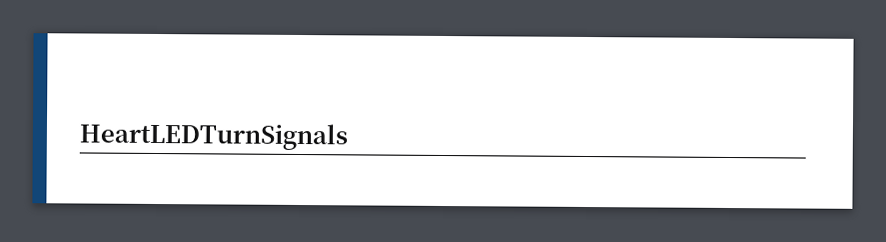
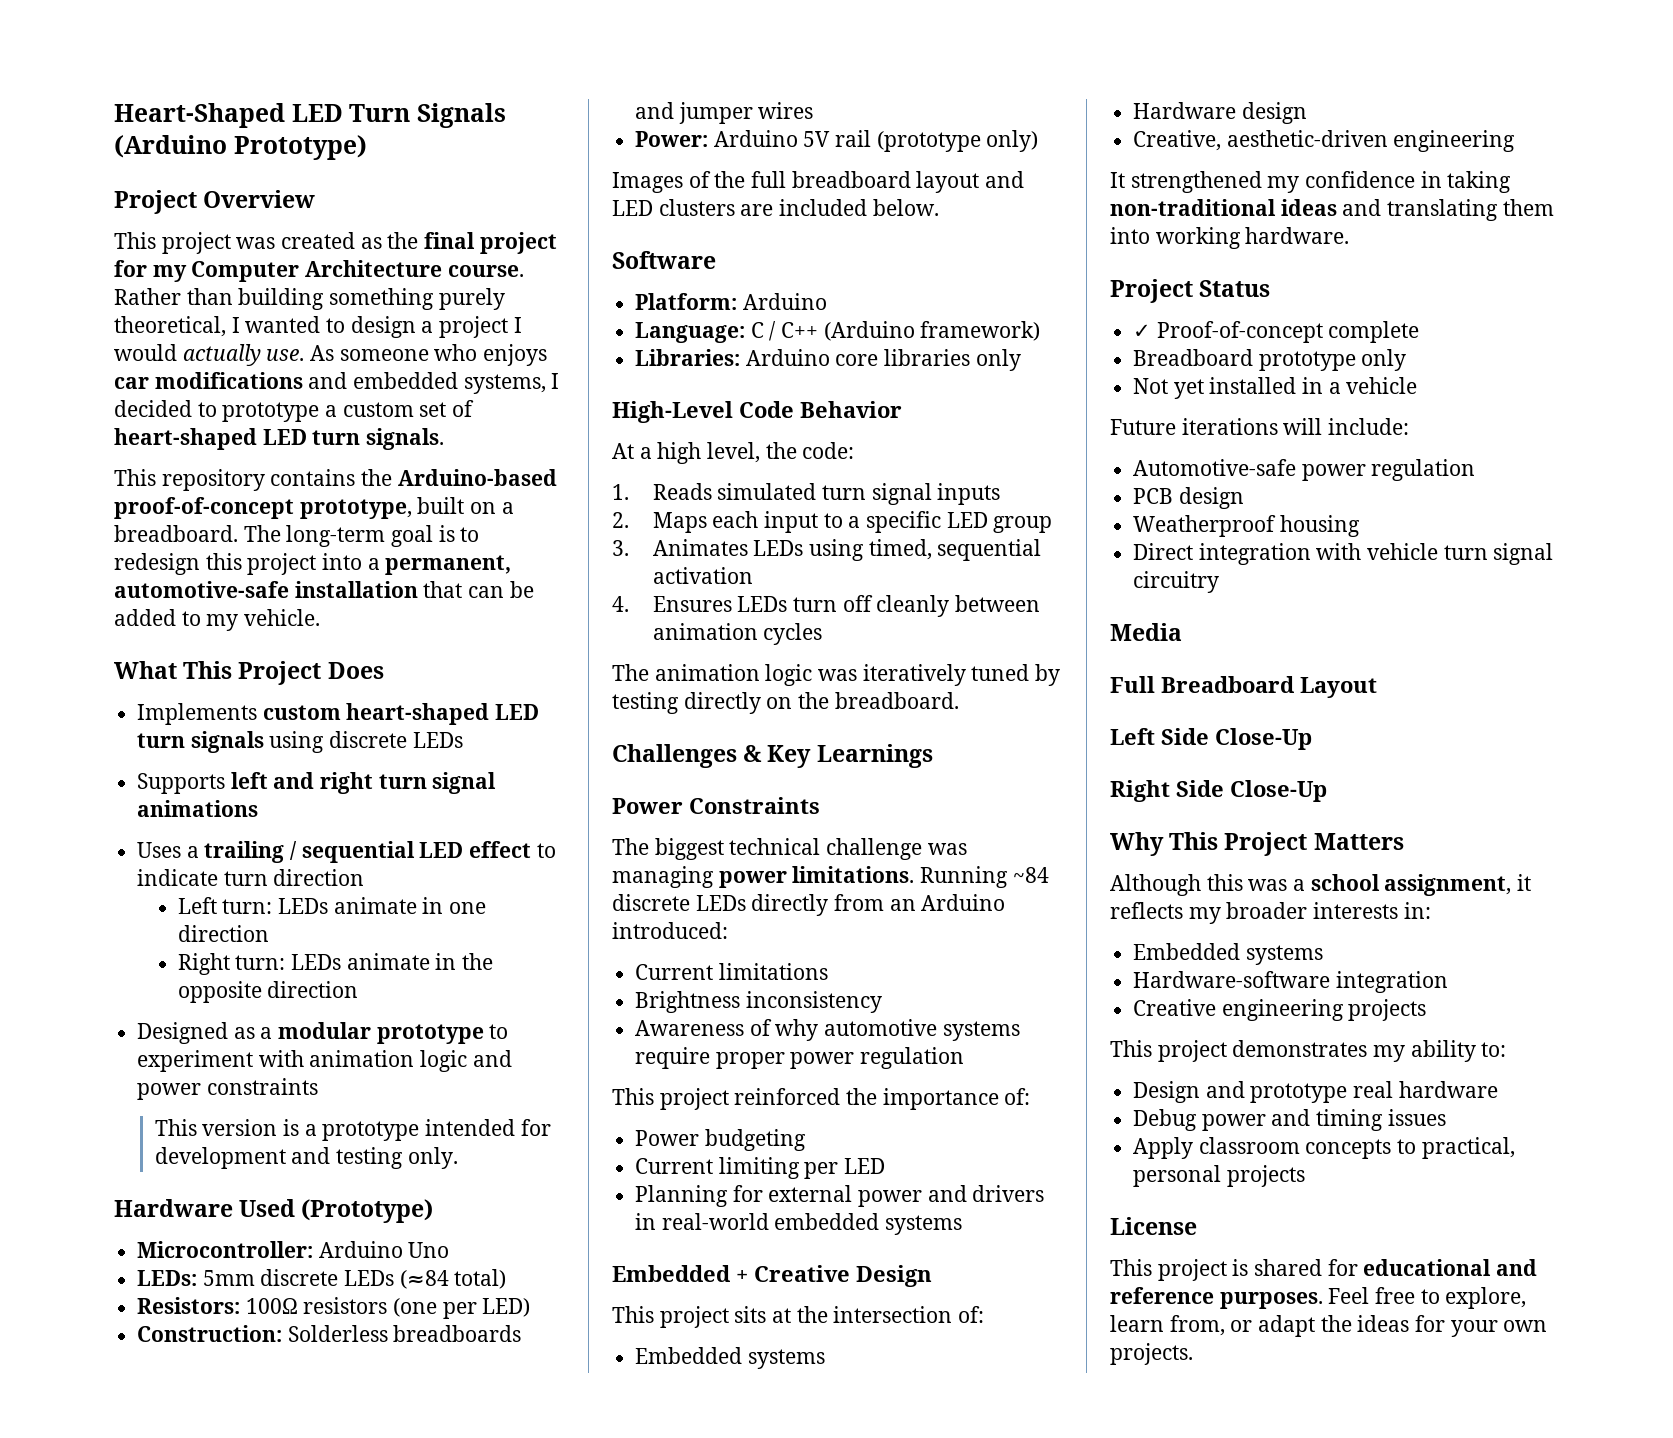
[79,122,348,151] HeartLEDTurnSignals -> [114,103,506,128] [114,135,367,160] [114,190,316,214] [114,232,557,254] [114,260,524,282] [114,288,505,310] [114,316,522,338] [114,344,548,366] [114,372,560,394] [114,400,475,422] [114,428,445,450] [114,469,557,491] [114,497,514,519] [114,525,480,547] [114,553,512,575] [114,581,534,598] [114,609,321,631] [114,661,384,685] [137,703,540,725] [137,731,463,753] [137,772,497,794] [137,800,259,817] [137,841,556,863] [137,869,365,886] [177,897,487,914] [177,925,269,942] [177,953,494,975] [177,981,359,1003] [137,1022,509,1044] [137,1050,512,1072] [137,1078,318,1100] [154,1119,551,1141] [154,1147,458,1169] [114,1199,434,1223] [137,1241,450,1258] [137,1269,507,1289] [137,1297,531,1319] [137,1325,522,1342] [635,102,814,124] [635,130,1039,152] [612,171,1025,193] [612,199,939,216] [612,251,716,269] [635,293,827,310] [635,321,1041,343] [635,349,1021,371] [612,401,902,423] [612,442,855,464] [612,483,1001,505] [612,511,1053,533] [612,539,1042,561] [652,567,753,584] [612,595,1041,617] [652,623,823,645] [612,664,1061,686] [612,692,959,714] [612,744,933,768] [612,797,820,814] [612,838,967,860] [612,866,1049,888] [612,894,1006,916] [612,922,728,939] [635,963,828,980] [635,991,882,1013] [635,1019,1020,1041] [635,1047,965,1069] [612,1088,1031,1110] [635,1129,806,1151] [635,1157,886,1179] [635,1185,1045,1207] [635,1213,963,1235] [612,1265,932,1287] [612,1306,985,1328] [635,1347,825,1369] [1133,102,1307,124] [1133,130,1516,152] [1110,171,1512,193] [1110,199,1554,221] [1110,227,1350,249] [1110,279,1271,303] [1133,321,1420,343] [1133,349,1407,371] [1133,377,1418,399] [1110,418,1410,435] [1133,459,1476,481] [1133,487,1244,509] [1133,515,1360,537] [1133,543,1554,565] [1133,571,1220,593] [1110,623,1182,641] [1110,676,1377,698] [1110,728,1312,750] [1110,780,1327,802] [1110,832,1404,856] [1110,874,1532,896] [1110,902,1431,924] [1133,943,1323,965] [1133,971,1448,993] [1133,999,1427,1021] [1110,1040,1507,1062] [1133,1081,1498,1103] [1133,1109,1446,1131] [1133,1137,1515,1159] [1133,1165,1305,1187] [1110,1217,1197,1235] [1110,1259,1538,1281] [1110,1287,1527,1309] [1110,1315,1548,1337] [1110,1343,1193,1365] Heart-Shaped LED Turn Signals (Arduino Prototype) // Project Overview // This project was created as the final project for my Computer Architecture course. Rather than building something purely theoretical, I wanted to design a project I would actually use. As someone who enjoys car modifications and embedded systems, I decided to prototype a custom set of heart-shaped LED turn signals. // This repository contains the Arduino-based proof-of-concept prototype, built on a breadboard. The long-term goal is to redesign this project into a permanent, automotive-safe installation that can be added to my vehicle. // What This Project Does // Implements custom heart-shaped LED turn signals using discrete LEDs // Supports left and right turn signal animations // Uses a trailing / sequential LED effect to indicate turn direction // Left turn: LEDs animate in one direction // Right turn: LEDs animate in the opposite direction // Designed as a modular prototype to experiment with animation logic and power constraints // This version is a prototype intended for development and testing only. // Hardware Used (Prototype) // Microcontroller: Arduino Uno // LEDs: 5mm discrete LEDs (≈84 total) // Resistors: 100Ω resistors (one per LED) // Construction: Solderless breadboards and jumper wires // Power: Arduino 5V rail (prototype only) // Images of the full breadboard layout and LED clusters are included below. // Software // Platform: Arduino // Language: C / C++ (Arduino framework) // Libraries: Arduino core libraries only // High-Level Code Behavior // At a high level, the code: // 1. Reads simulated turn signal inputs // 2. Maps each input to a specific LED group // 3. Animates LEDs using timed, sequential activation // 4. Ensures LEDs turn off cleanly between animation cycles // The animation logic was iteratively tuned by testing directly on the breadboard. // Challenges & Key Learnings // Power Constraints // The biggest technical challenge was managing power limitations. Running ~84 discrete LEDs directly from an Arduino introduced: // Current limitations // Brightness inconsistency // Awareness of why automotive systems require proper power regulation // This project reinforced the importance of: // Power budgeting // Current limiting per LED // Planning for external power and drivers in real-world embedded systems // Embedded + Creative Design // This project sits at the intersection of: // Embedded systems // Hardware design // Creative, aesthetic-driven engineering // It strengthened my confidence in taking non-traditional ideas and translating them into working hardware. // Project Status // ✓ Proof-of-concept complete // Breadboard prototype only // Not yet installed in a vehicle // Future iterations will include: // Automotive-safe power regulation // PCB design // Weatherproof housing // Direct integration with vehicle turn signal circuitry // Media // Full Breadboard Layout // Left Side Close-Up // Right Side Close-Up // Why This Project Matters // Although this was a school assignment, it reflects my broader interests in: // Embedded systems // Hardware-software integration // Creative engineering projects // This project demonstrates my ability to: // Design and prototype real hardware // Debug power and timing issues // Apply classroom concepts to practical, personal projects // License // This project is shared for educational and reference purposes. Feel free to explore, learn from, or adapt the ideas for your own projects.

